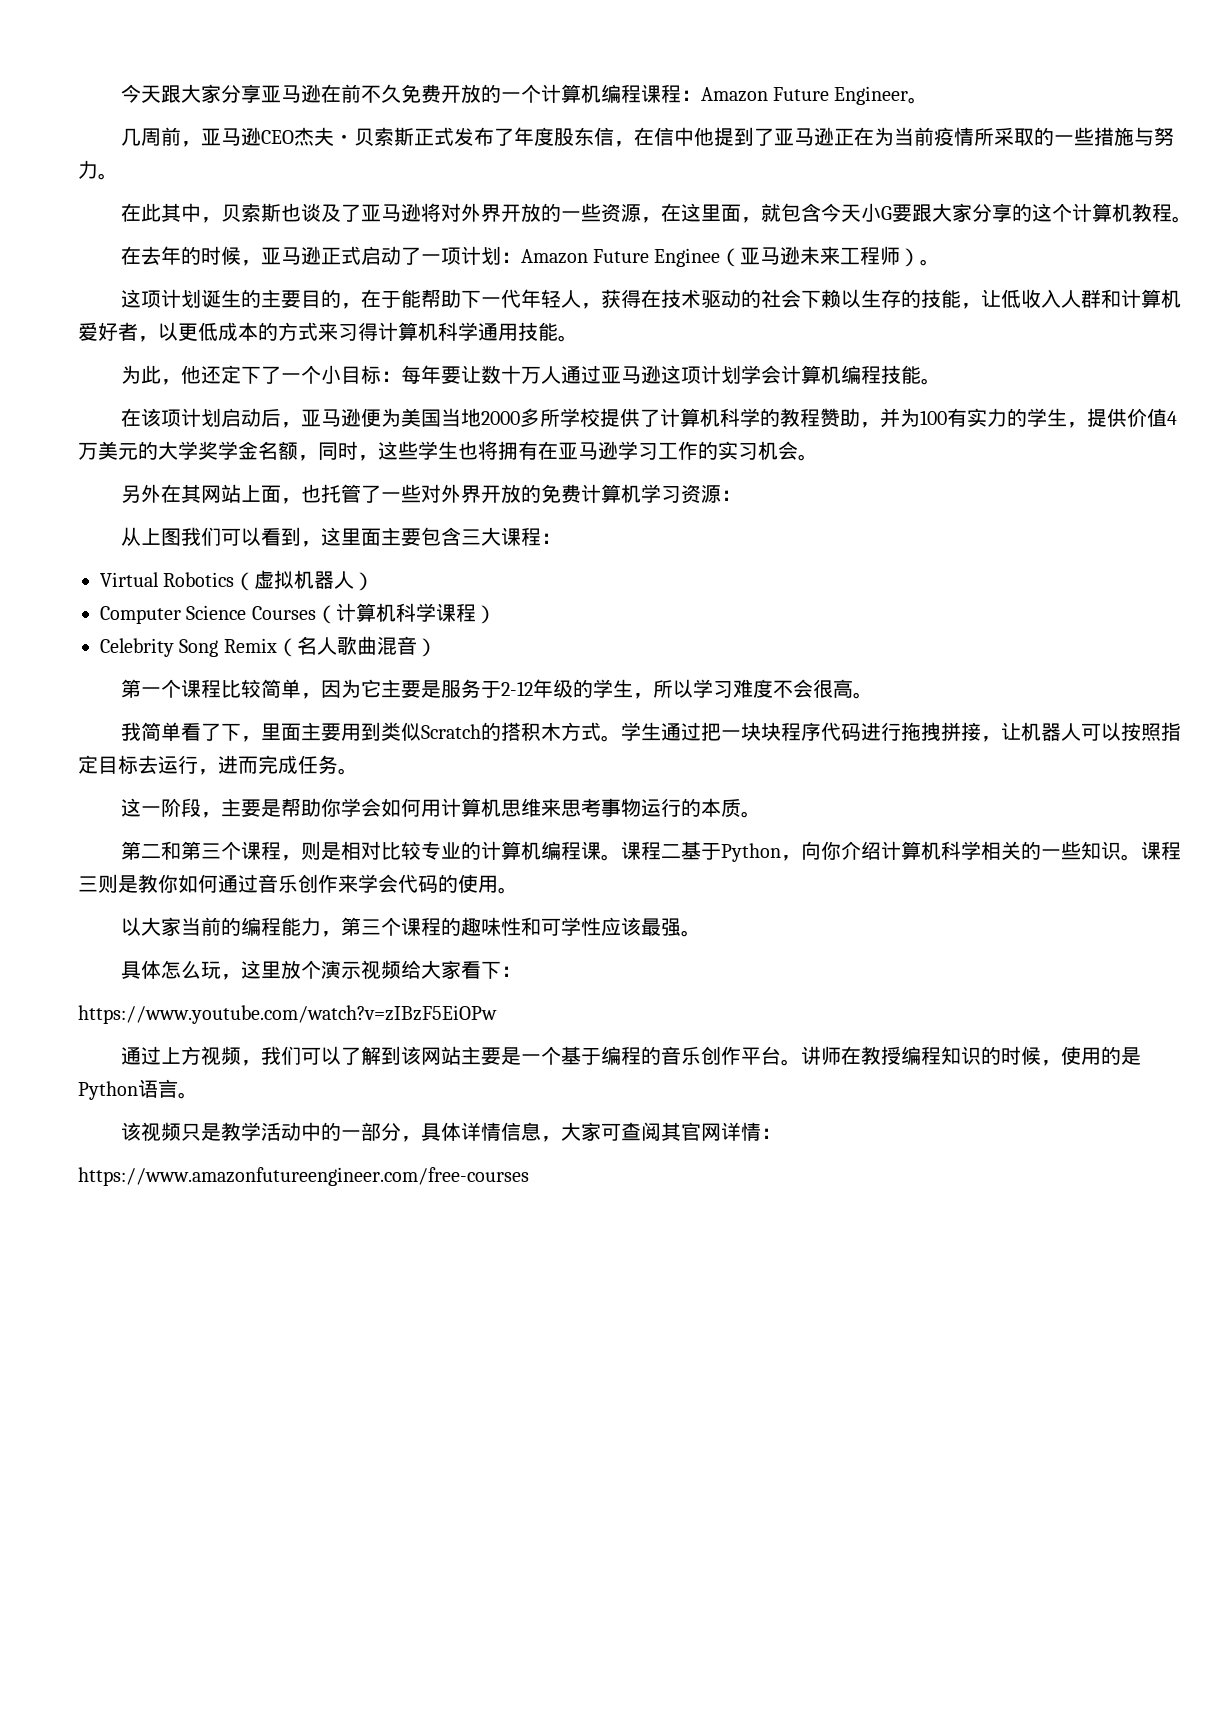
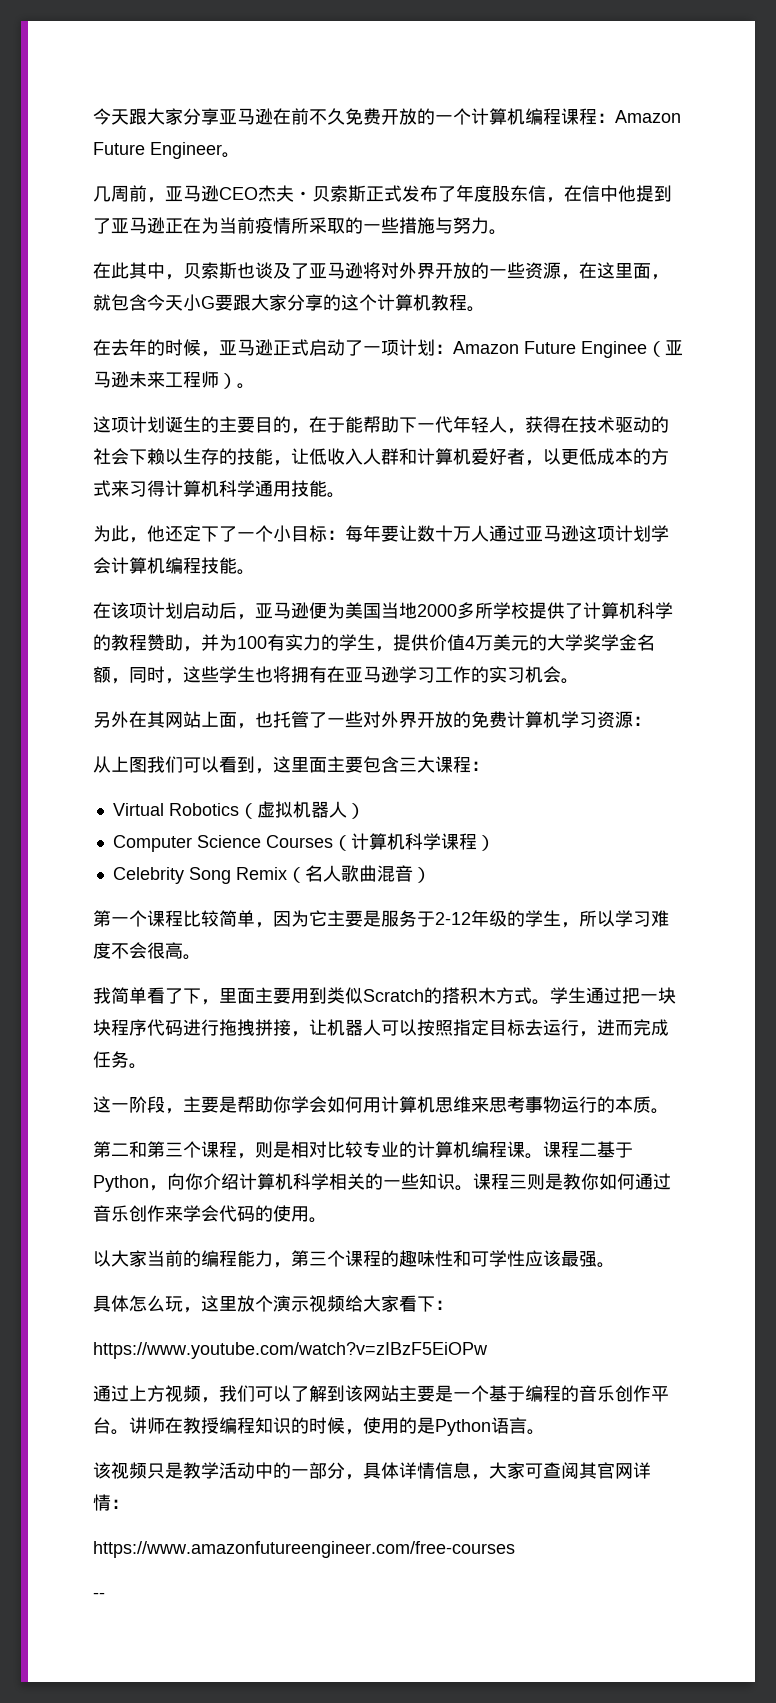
(529, 1176) none -> [93,1592,105,1599] // --

